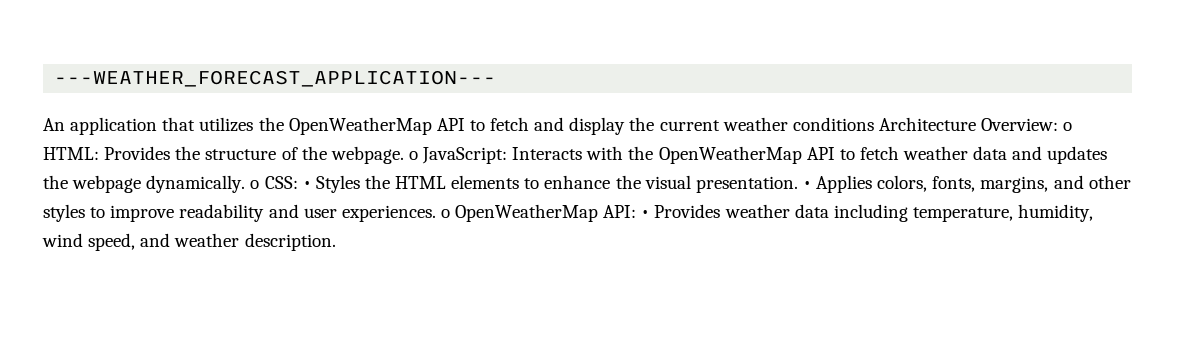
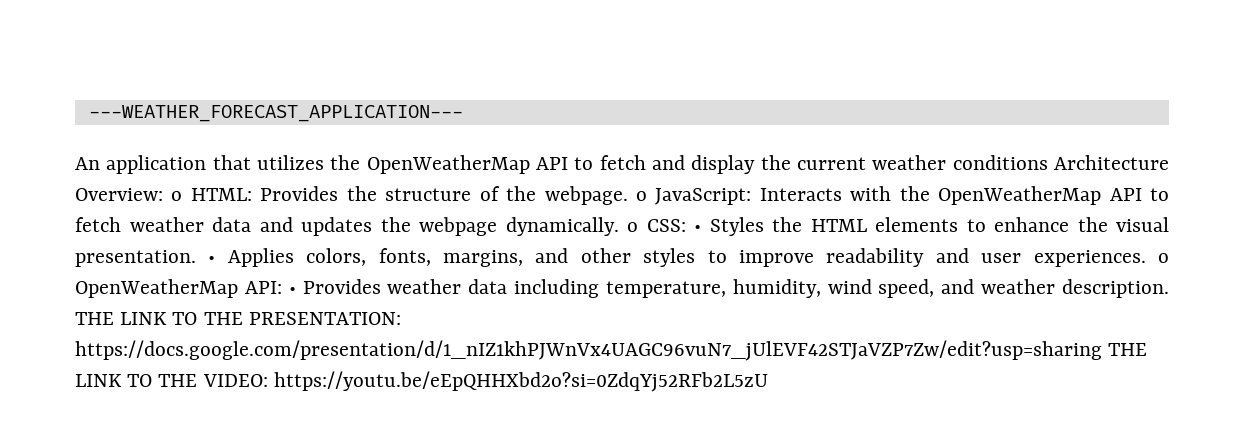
(336, 242) none -> [75,312,401,325] [75,340,1148,361] [75,371,768,392] THE LINK TO THE PRESENTATION: https://docs.google.com/presentation/d/1_nIZ1khPJWnVx4UAGC96vuN7_jUlEVF42STJaVZP7Zw/edit?usp=sharing THE LINK TO THE VIDEO: https://youtu.be/eEpQHHXbd2o?si=0ZdqYj52RFb2L5zU

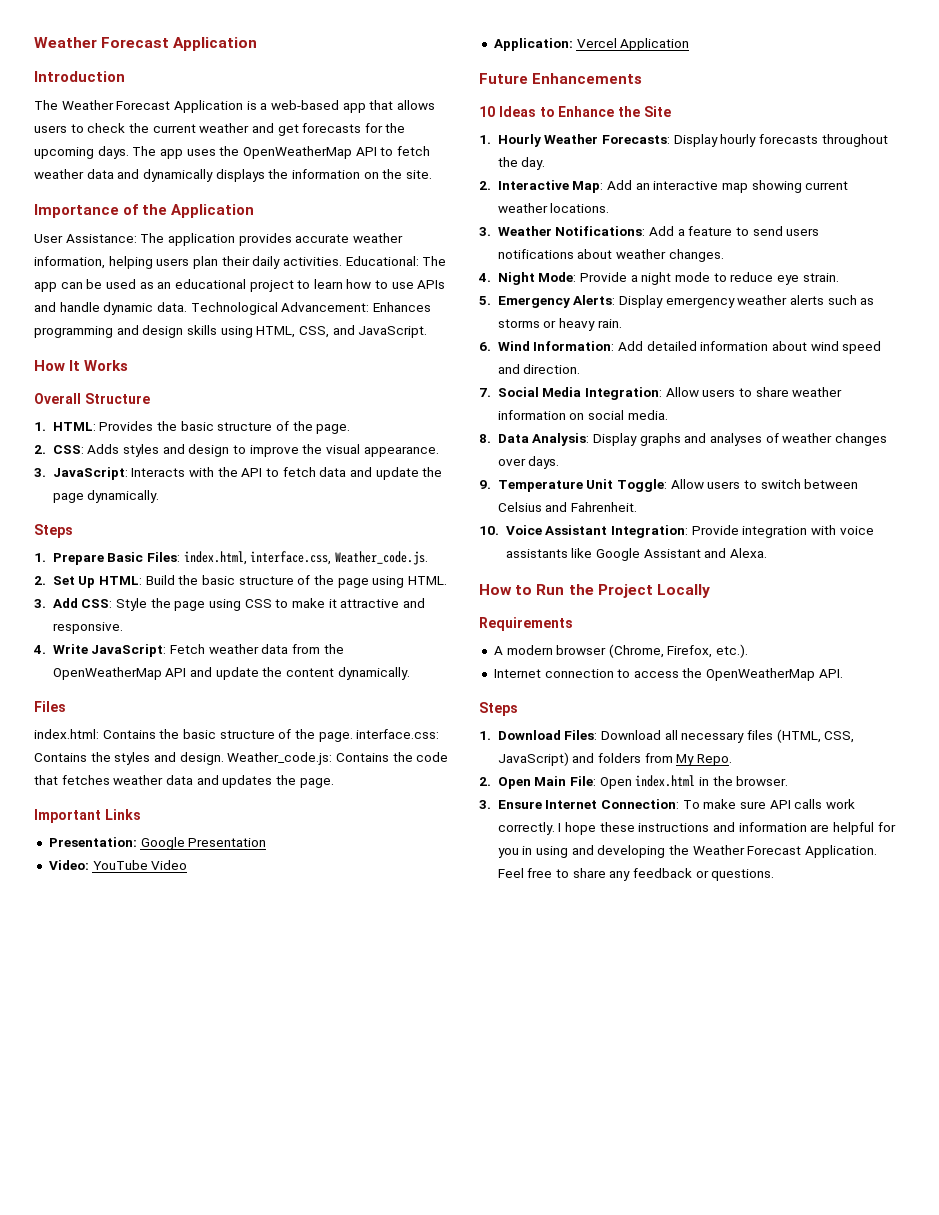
[88,105,463,122] [75,155,1170,174] [75,186,892,205] ---WEATHER_FORECAST_APPLICATION--- // An application that utilizes the OpenWeatherMap API to fetch and display the current weather conditions Architecture Overview: o HTML: Provides the structure of the webpage. o JavaScript: Interacts with -> [34,37,258,51] [34,71,125,82] [34,100,435,113] [34,123,406,136] [34,146,216,159] Weather Forecast Application // Introduction // The Weather Forecast Application is a web-based app that allows users to check the current weather and get forecasts for the upcoming days. The app uses
[301,217,1169,236] [75,248,1169,267] [75,279,1169,298] [75,312,401,325] [75,340,1148,361] [75,371,768,392] updates the webpage dynamically. o CSS: • Styles the HTML elements to enhance the visual presentation. • Applies colors, fonts, margins, and other styles to improve readability and user experiences. o OpenWeatherMap API: • Provides weather data including temperature, humidity, wind speed, and weather description. THE LINK TO THE PRESENTATION: https://docs.google.com/presentation/d/1_nIZ1khPJWnVx4UAGC96vuN7_jUlEVF42STJaVZP7Zw/edit?usp=sharing THE LINK TO THE VIDEO: https://youtu.be/eEpQHHXbd2o?si=0ZdqYj52RFb2L5zU -> [142,169,432,182] [34,204,255,218] [34,233,403,246] [34,256,447,269] [34,279,446,292] [34,302,431,315] [34,325,428,338] [34,360,129,371] [34,393,150,404] [34,421,351,434] [34,444,439,457] [34,467,443,480] [52,490,160,503] [34,524,73,538] [34,551,428,565] [34,575,447,588] [34,598,425,611] [52,622,123,634] [33,644,344,657] [52,667,410,680] [34,701,66,712] [34,729,440,742] [34,752,449,765] [34,775,334,788] [34,809,141,823] [48,837,267,850] [48,860,188,870] [493,38,690,51] [479,73,643,84] [479,106,671,117] [479,134,888,147] [497,157,546,170] [479,180,849,193] [497,203,610,213] [479,226,820,236] [497,249,724,262] [478,272,839,285] [479,295,875,308] [497,318,622,331] [479,341,882,354] [497,364,581,374] [479,387,843,400] [497,410,668,420] [479,433,887,446] [497,456,560,469] [479,479,859,492] [497,502,638,512] [479,525,874,538] [505,548,767,561] [479,584,710,598] [479,617,573,631] [493,644,749,658] [493,668,843,681] [479,702,518,716] [479,729,855,743] [497,752,732,766] [479,775,789,789] [479,799,855,809] [497,822,896,835] [497,845,877,858] [497,868,775,881] dynamically displays the information on the site. // Importance of the Application // User Assistance: The application provides accurate weather information, helping users plan their daily activities. Educational: The app can be used as an educational project to learn how to use APIs and handle dynamic data. Technological Advancement: Enhances programming and design skills using HTML, CSS, and JavaScript. // How It Works // Overall Structure // 1. HTML: Provides the basic structure of the page. // 2. CSS: Adds styles and design to improve the visual appearance. // 3. JavaScript: Interacts with the API to fetch data and update the page dynamically. // Steps // 1. Prepare Basic Files: index.html, interface.css, Weather_code.js. // 2. Set Up HTML: Build the basic structure of the page using HTML. // 3. Add CSS: Style the page using CSS to make it attractive and responsive. // 4. Write JavaScript: Fetch weather data from the OpenWeatherMap API and update the content dynamically. // Files // index.html: Contains the basic structure of the page. interface.css: Contains the styles and design. Weather_code.js: Contains the code that fetches weather data and updates the page. // Important Links // Presentation: Google Presentation // Video: YouTube Video // Application: Vercel Application // Future Enhancements // 10 Ideas to Enhance the Site // 1. Hourly Weather Forecasts: Display hourly forecasts throughout the day. // 2. Interactive Map: Add an interactive map showing current weather locations. // 3. Weather Notifications: Add a feature to send users notifications about weather changes. // 4. Night Mode: Provide a night mode to reduce eye strain. // 5. Emergency Alerts: Display emergency weather alerts such as storms or heavy rain. // 6. Wind Information: Add detailed information about wind speed and direction. // 7. Social Media Integration: Allow users to share weather information on social media. // 8. Data Analysis: Display graphs and analyses of weather changes over days. // 9. Temperature Unit Toggle: Allow users to switch between Celsius and Fahrenheit. // 10. Voice Assistant Integration: Provide integration with voice assistants like Google Assistant and Alexa. // How to Run the Project Locally // Requirements // A modern browser (Chrome, Firefox, etc.). // Internet connection to access the OpenWeatherMap API. // Steps // 1. Download Files: Download all necessary files (HTML, CSS, JavaScript) and folders from My Repo. // 2. Open Main File: Open index.html in the browser. // 3. Ensure Internet Connection: To make sure API calls work correctly. I hope these instructions and information are helpful for you in using and developing the Weather Forecast Application. Feel free to share any feedback or questions.

